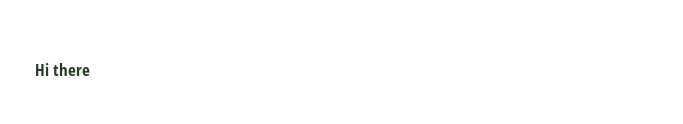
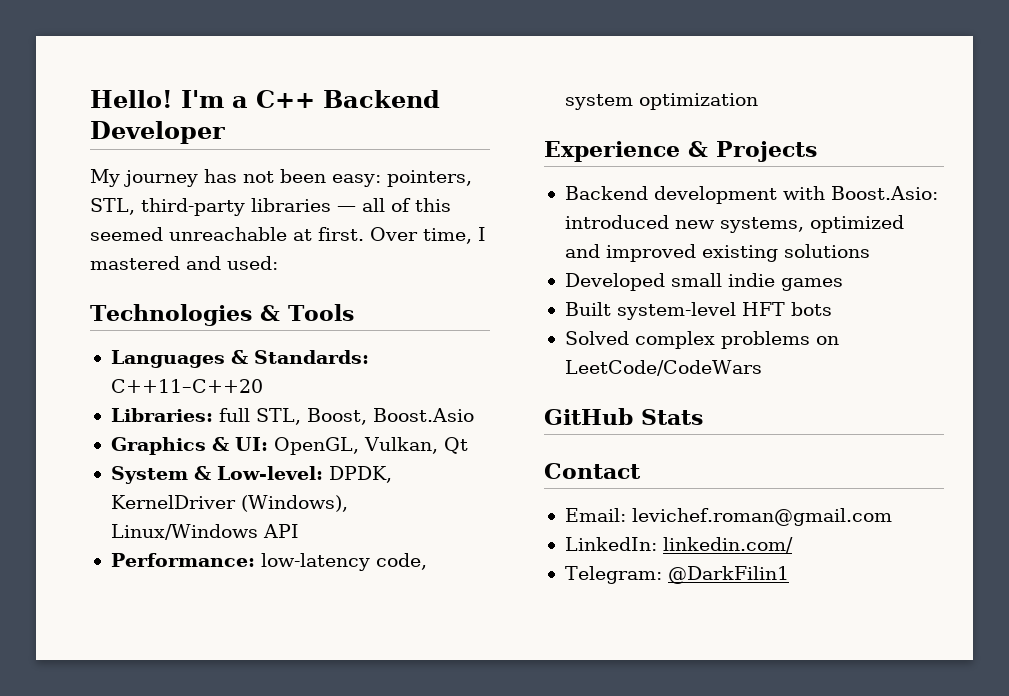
[35,63,91,76] Hi there -> [90,90,440,108] [90,121,225,144] [90,169,472,187] [90,198,451,216] [90,227,486,244] [90,256,278,270] [90,304,354,326] [110,350,369,368] [110,379,263,393] [110,408,474,425] [110,437,468,455] [110,466,392,484] [110,495,348,512] [110,524,299,540] [110,553,427,571] [564,93,758,110] [544,141,817,162] [564,186,938,204] [564,215,904,233] [564,244,870,262] [564,273,843,291] [564,302,832,320] [564,331,839,349] [564,360,762,376] [544,408,703,425] [544,463,641,479] [564,508,892,526] [564,537,793,553] [564,566,789,584] Hello! I'm a C++ Backend Developer // My journey has not been easy: pointers, STL, third-party libraries — all of this seemed unreachable at first. Over time, I mastered and used: // Technologies & Tools // Languages & Standards: C++11–C++20 // Libraries: full STL, Boost, Boost.Asio // Graphics & UI: OpenGL, Vulkan, Qt // System & Low-level: DPDK, KernelDriver (Windows), Linux/Windows API // Performance: low-latency code, system optimization // Experience & Projects // Backend development with Boost.Asio: introduced new systems, optimized and improved existing solutions // Developed small indie games // Built system-level HFT bots // Solved complex problems on LeetCode/CodeWars // GitHub Stats // Contact // Email: levichef.roman@gmail.com // LinkedIn: linkedin.com/ // Telegram: @DarkFilin1

